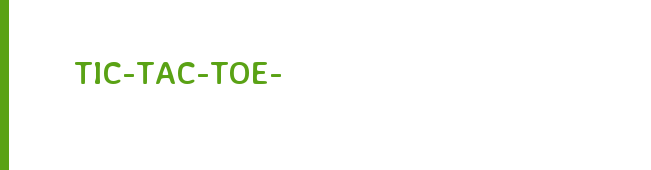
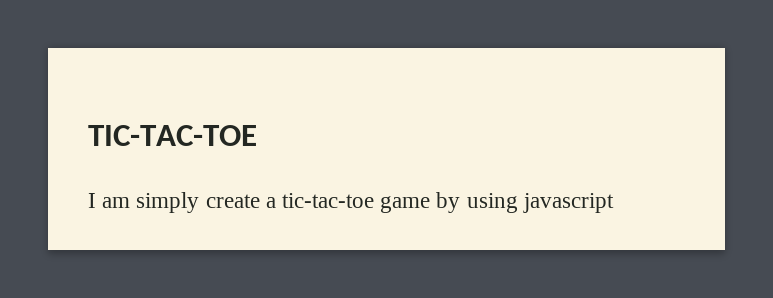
[74,62,283,84] TIC-TAC-TOE- -> [88,125,257,146] [88,192,614,213] TIC-TAC-TOE // I am simply create a tic-tac-toe game by using javascript

